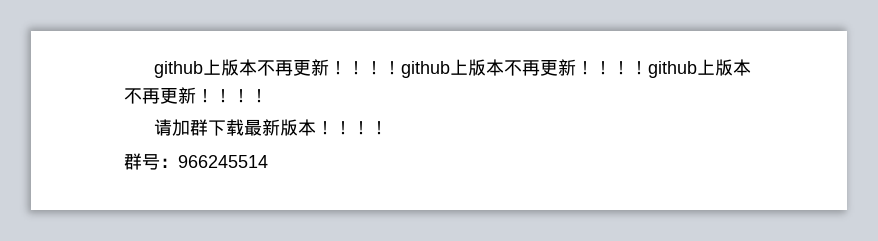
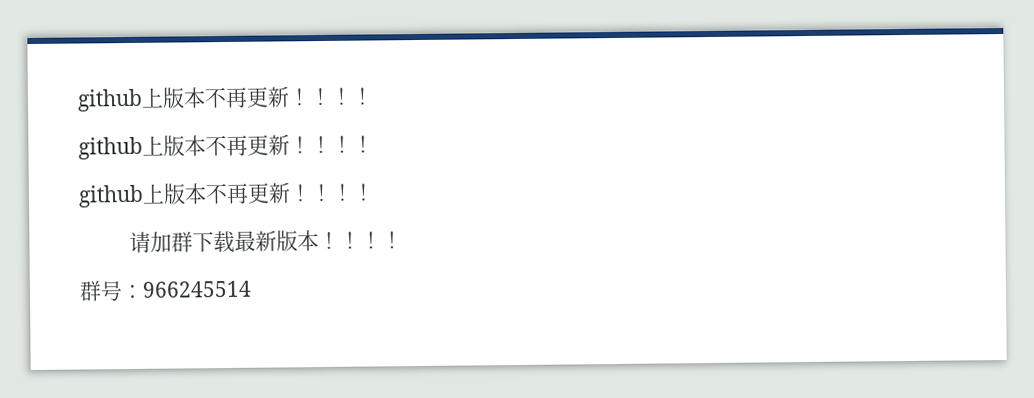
[154,59,649,78] github上版本不再更新！！！！github上版本不再更新！！！！ -> [77,86,374,112] [78,134,374,160] github上版本不再更新！！！！ // github上版本不再更新！！！！ //

